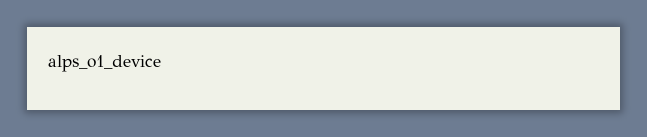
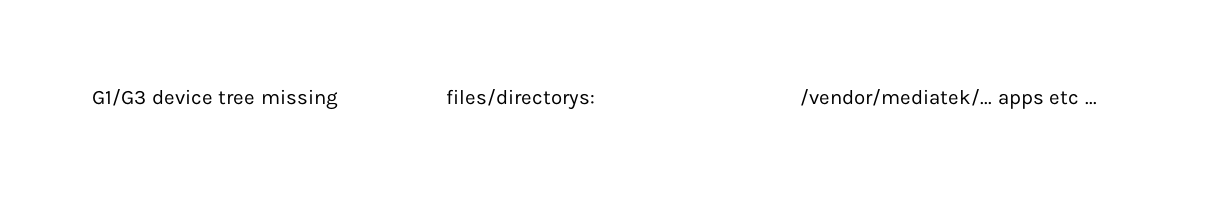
[48,55,161,72] alps_o1_device -> [92,89,1097,110] G1/G3 device tree missing files/directorys: /vendor/mediatek/... apps etc ...

